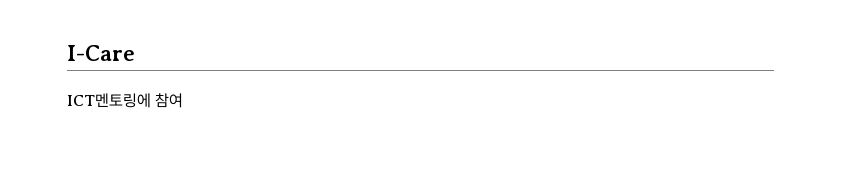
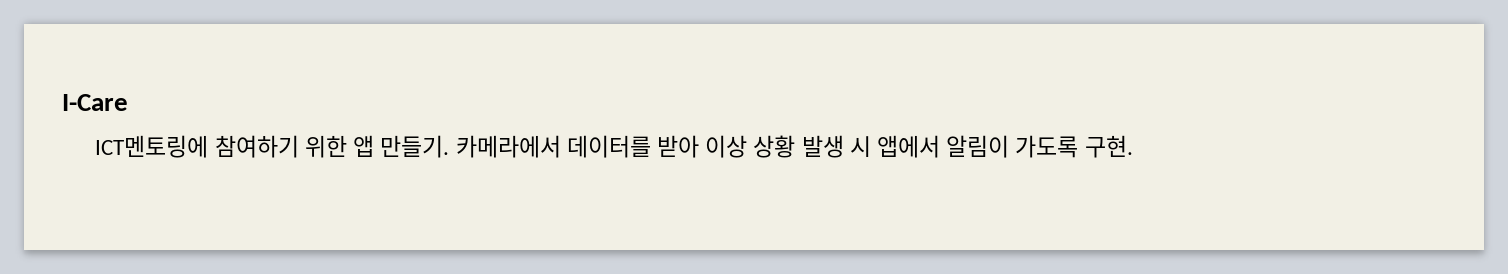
[155,93,184,108] 참여 -> [214,135,1133,158] 참여하기 위한 앱 만들기. 카메라에서 데이터를 받아 이상 상황 발생 시 앱에서 알림이 가도록 구현.

